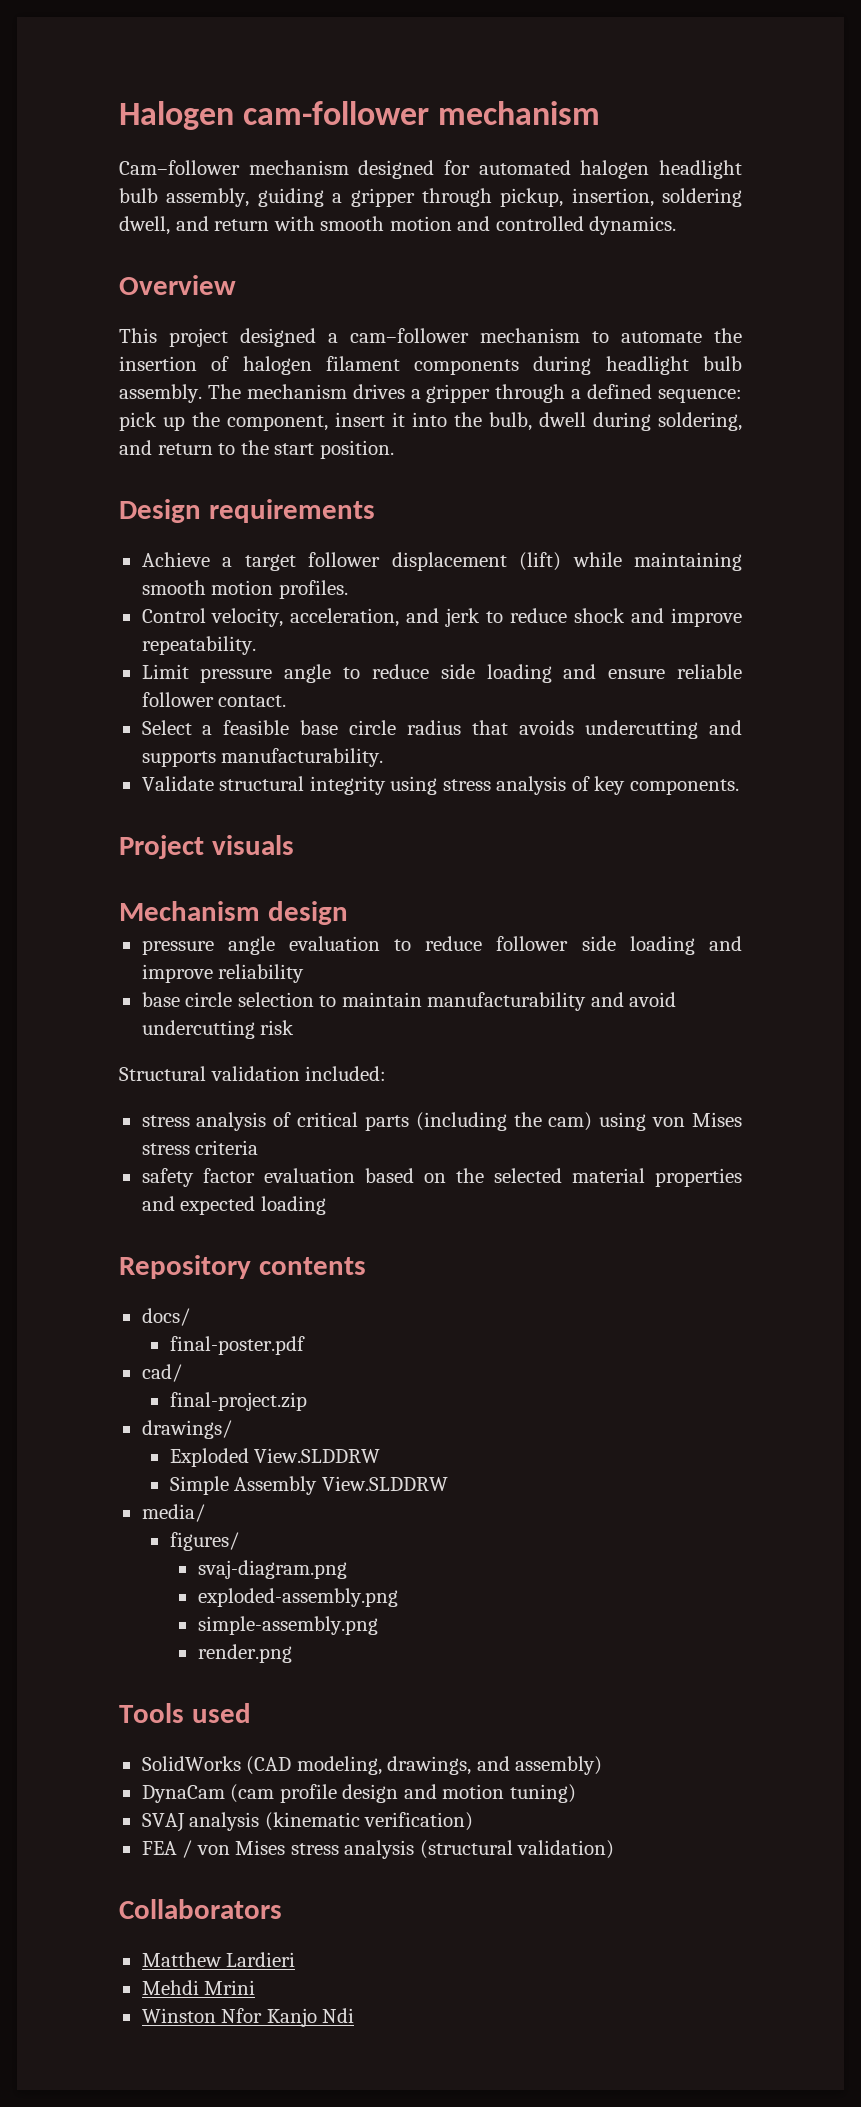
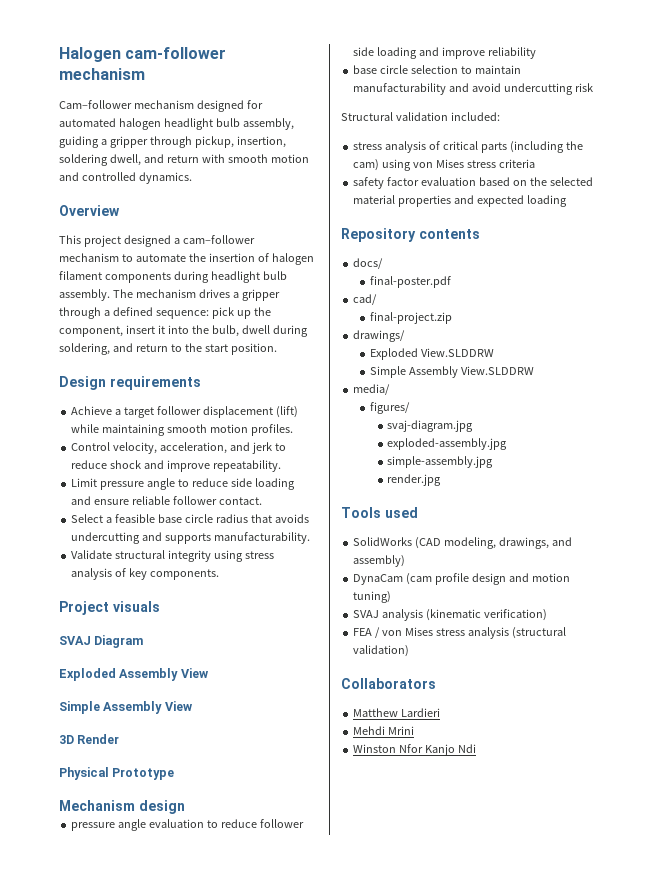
(294, 845) none -> [59,635,144,648] [59,668,208,681] [59,701,192,714] [59,734,120,744] [59,767,175,780] // SVAJ Diagram // Exploded Assembly View // Simple Assembly View // 3D Render // Physical Prototype
[197,1560,347,1579] [197,1588,398,1607] [197,1616,378,1635] [197,1644,292,1663] svaj-diagram.png // exploded-assembly.png // simple-assembly.png // render.png -> [387,420,474,432] [387,438,508,450] [387,456,494,468] [387,474,442,486] svaj-diagram.jpg // exploded-assembly.jpg // simple-assembly.jpg // render.jpg

